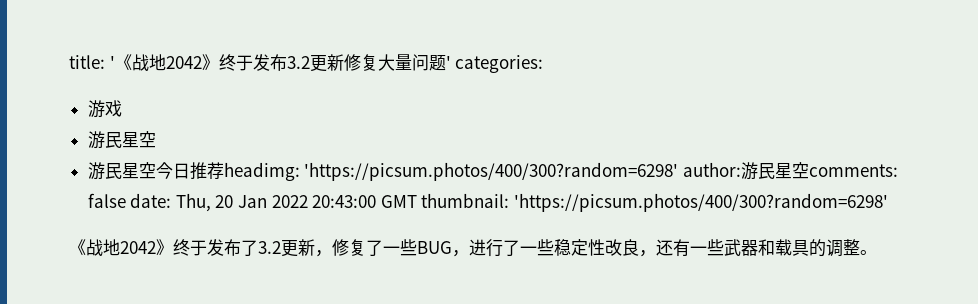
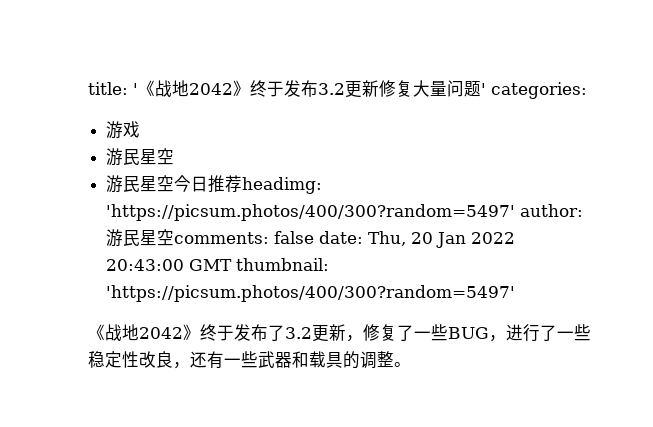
[304,162,679,181] 'https://picsum.photos/400/300?random=6298' -> [106,204,516,221] 'https://picsum.photos/400/300?random=5497'
[514,193,889,212] 'https://picsum.photos/400/300?random=6298' -> [106,285,516,302] 'https://picsum.photos/400/300?random=5497'

